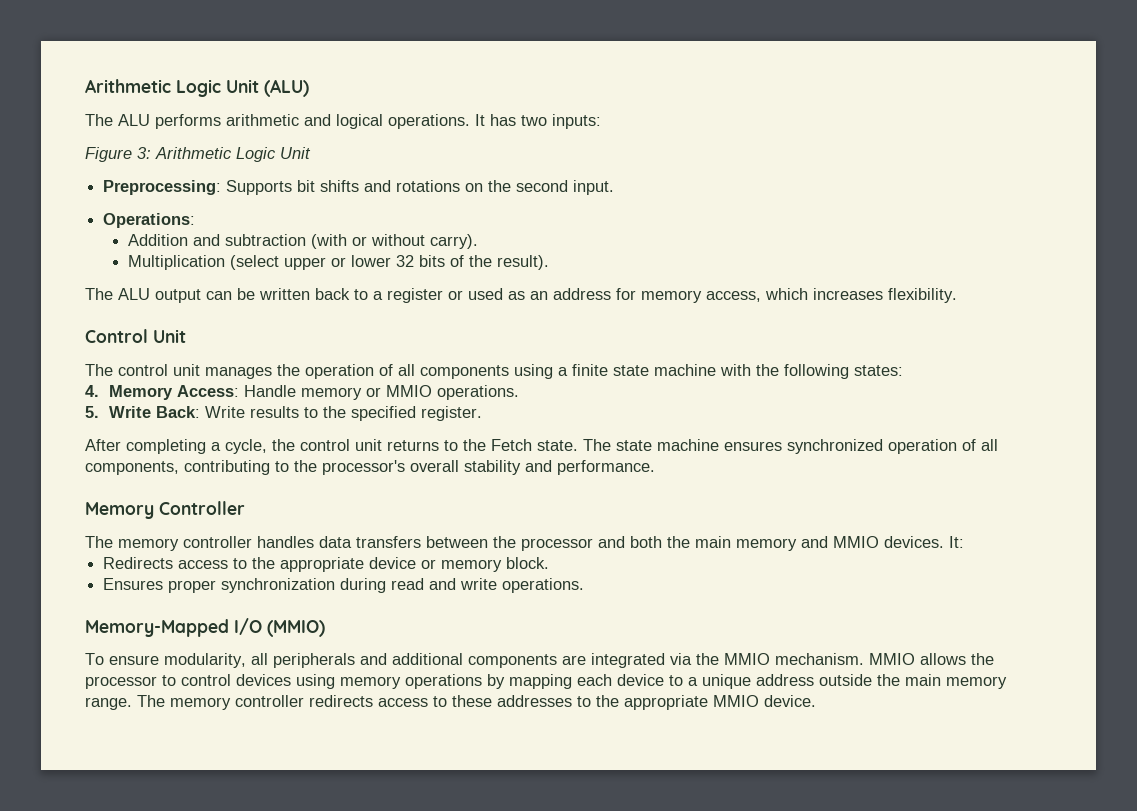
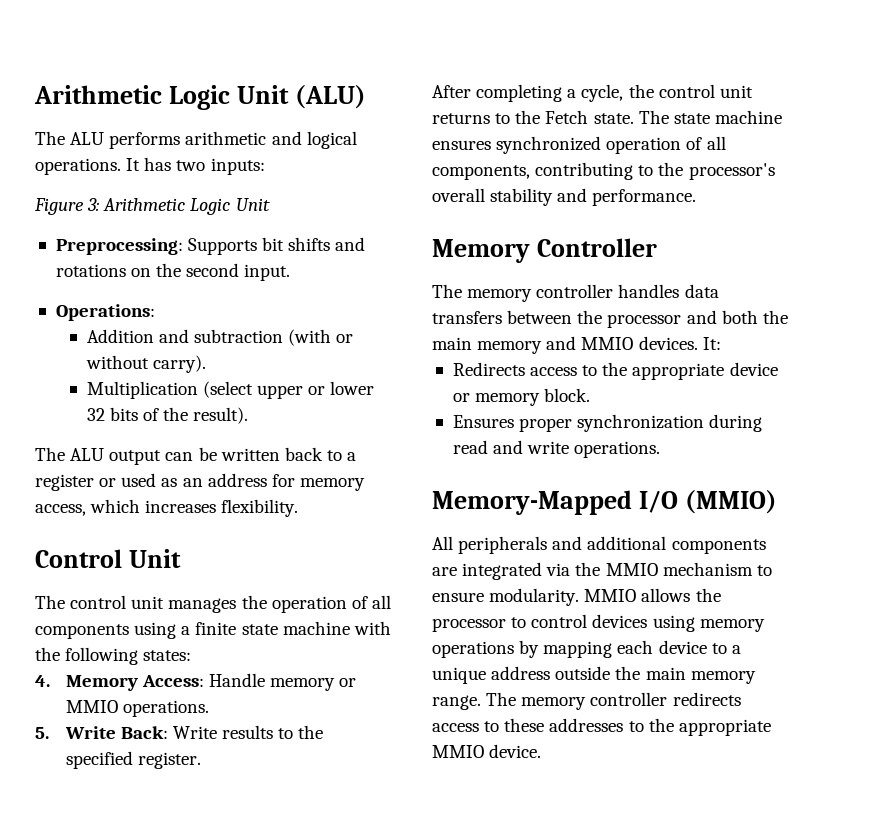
[85,653,268,668] To ensure modularity, all -> [432,536,453,550] All
[775,653,864,665] mechanism. -> [662,562,772,576] [432,588,580,606] mechanism to ensure modularity.

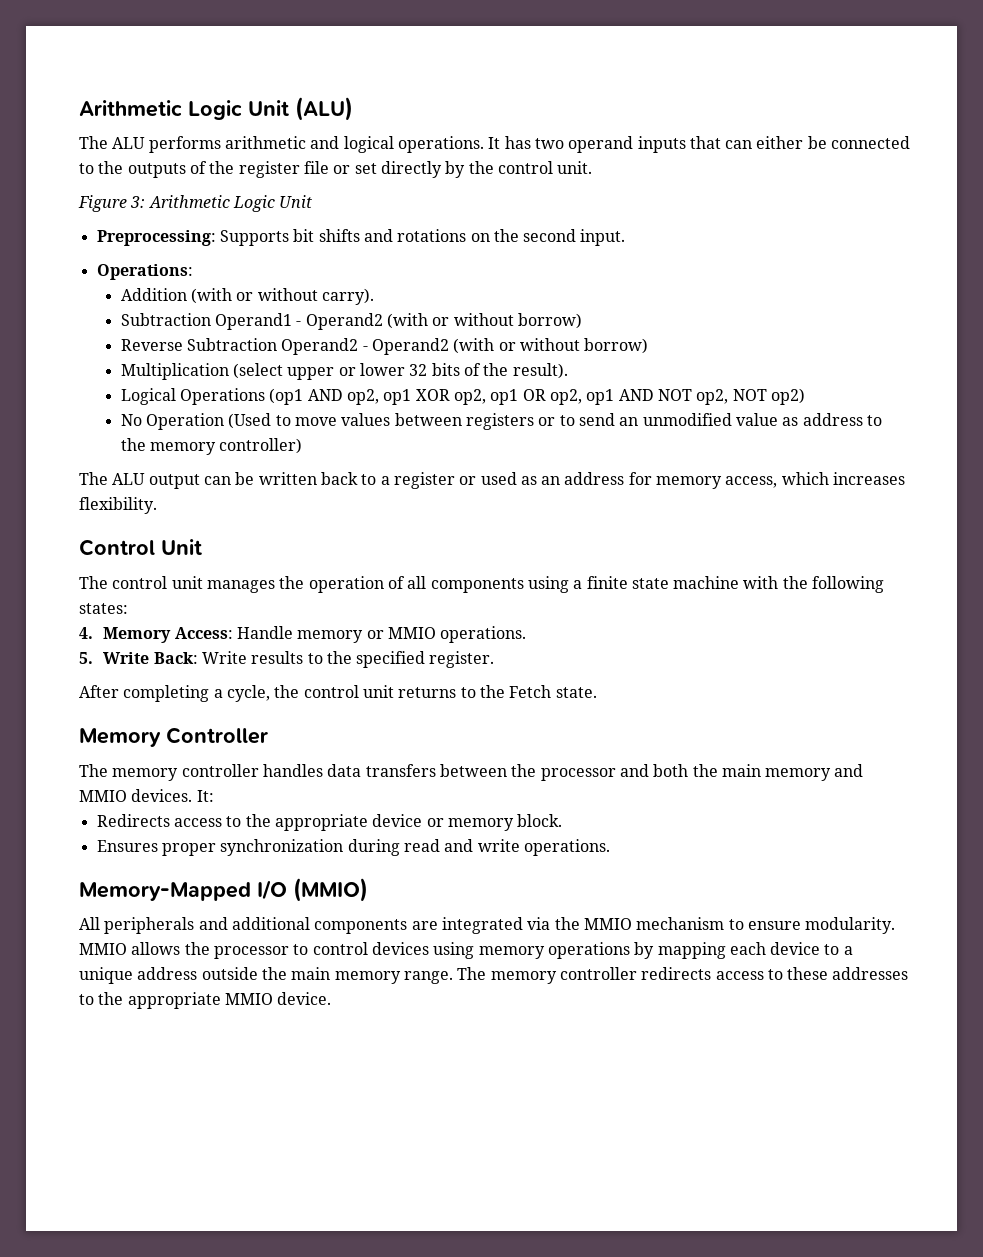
[210,158,265,175] inputs: -> [568,136,911,153] [79,161,593,178] operand inputs that can either be connected to the outputs of the register file or set directly by the control unit.
[158,329,283,343] and subtraction -> (187, 294) none
(206, 364) none -> [120,313,583,330] [120,338,649,355] // Subtraction Operand1 - Operand2 (with or without borrow) // Reverse Subtraction Operand2 - Operand2 (with or without borrow)
(249, 415) none -> [120,388,805,405] [120,413,882,430] [120,438,303,455] // Logical Operations (op1 AND op2, op1 XOR op2, op1 OR op2, op1 AND NOT op2, NOT op2) // No Operation (Used to move values between registers or to send an unmodified value as address to the memory controller)
[638,110,782,124] [432,136,726,154] [432,162,775,180] [432,188,697,206] The state machine ensures synchronized operation of all components, contributing to the processor's overall stability and performance. -> (597, 692) none

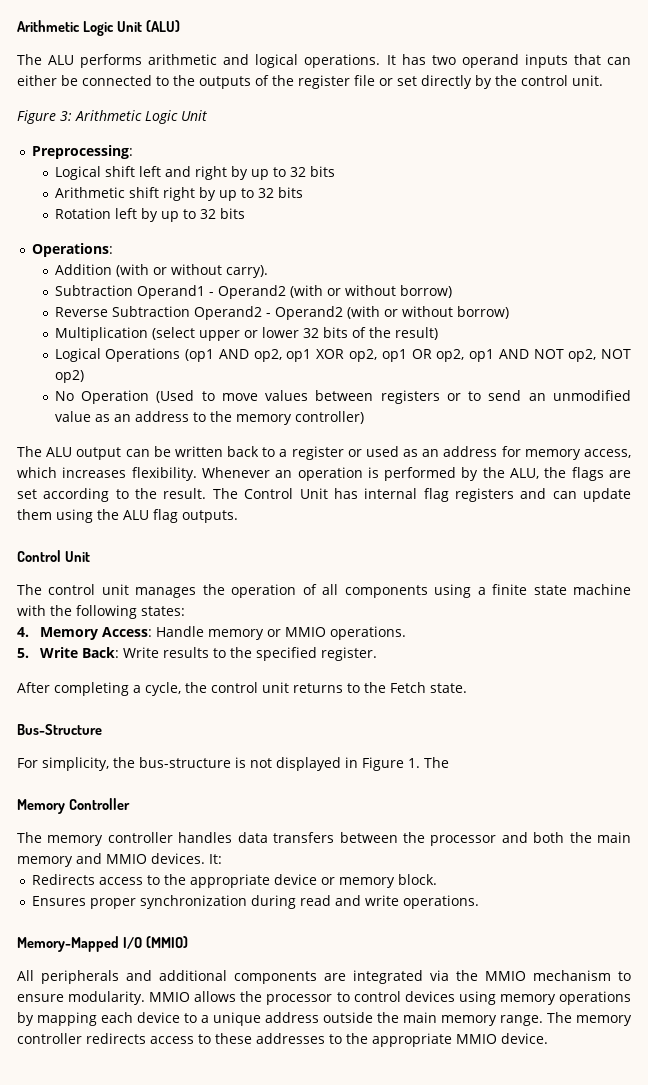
[219,229,626,246] Supports bit shifts and rotations on the second input. -> [54,166,335,180] [54,187,303,201] [54,208,245,222] // Logical shift left and right by up to 32 bits // Arithmetic shift right by up to 32 bits // Rotation left by up to 32 bits
[512,363,568,379] result). -> [394,327,438,340] result)
(799, 421) none -> [113,414,131,422] an
(157, 505) none -> [201,467,631,481] [17,488,631,502] [17,509,238,523] Whenever an operation is performed by the ALU, the flags are set according to the result. The Control Unit has internal flag registers and can update them using the ALU flag outputs.
(597, 692) none -> [17,724,102,735] [17,757,449,771] // Bus-Structure // For simplicity, the bus-structure is not displayed in Figure 1. The

